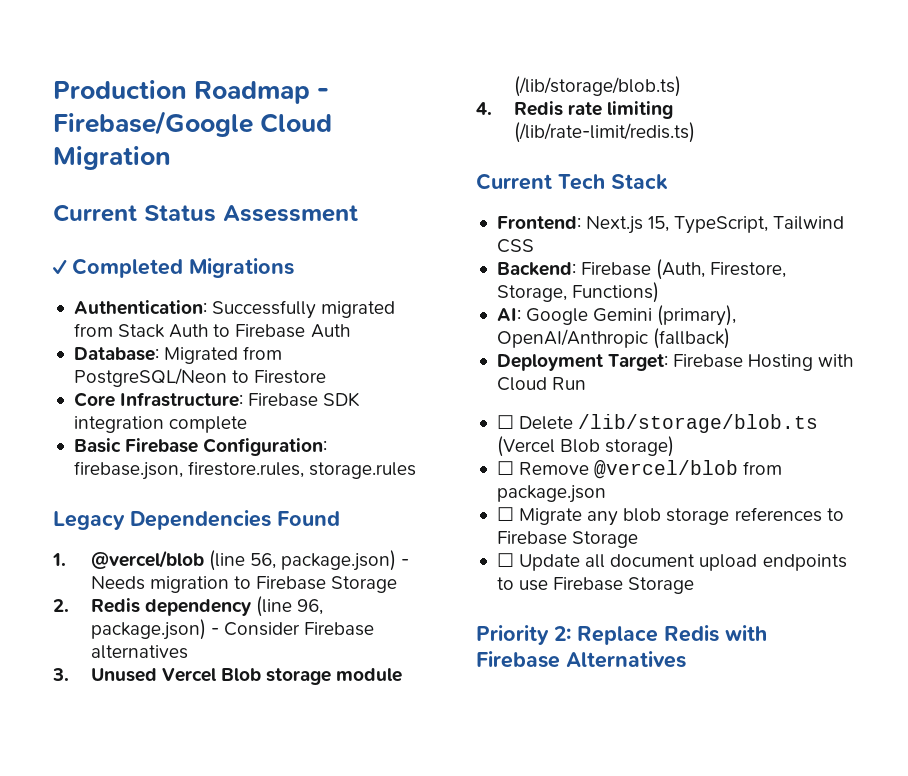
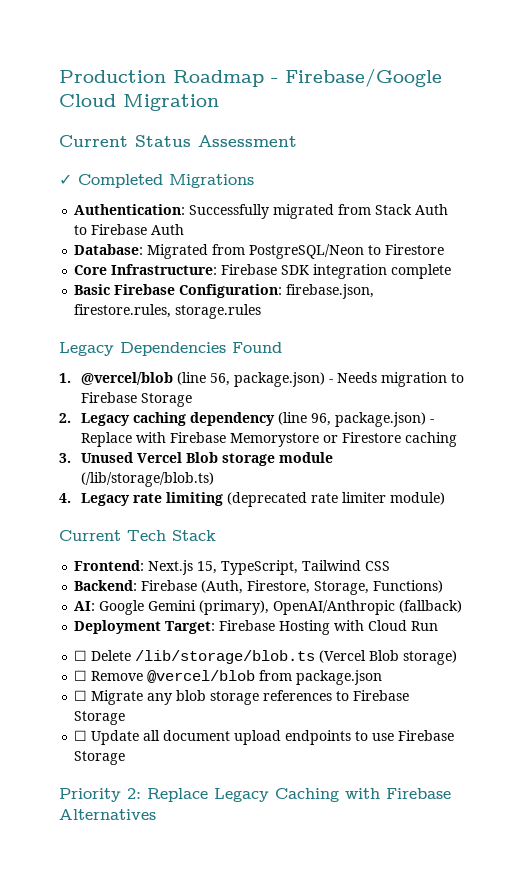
[90,598,140,613] Redis -> [80,412,186,426] Legacy caching
[224,622,375,636] [90,645,188,659] Consider Firebase alternatives -> [80,432,457,447] Replace with Firebase Memorystore or Firestore caching
[513,101,563,116] Redis -> [80,493,130,506] Legacy
[513,122,695,143] (/lib/rate-limit/redis.ts) -> [226,492,445,507] (deprecated rate limiter module)
[664,625,719,642] Redis -> [214,788,339,802] Legacy Caching

